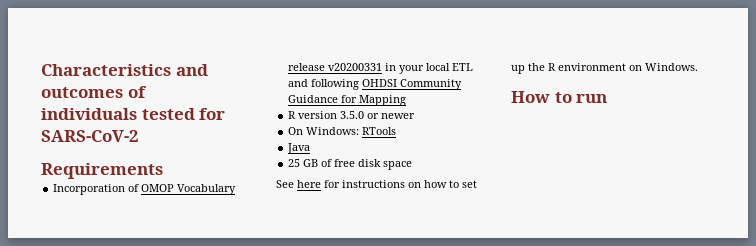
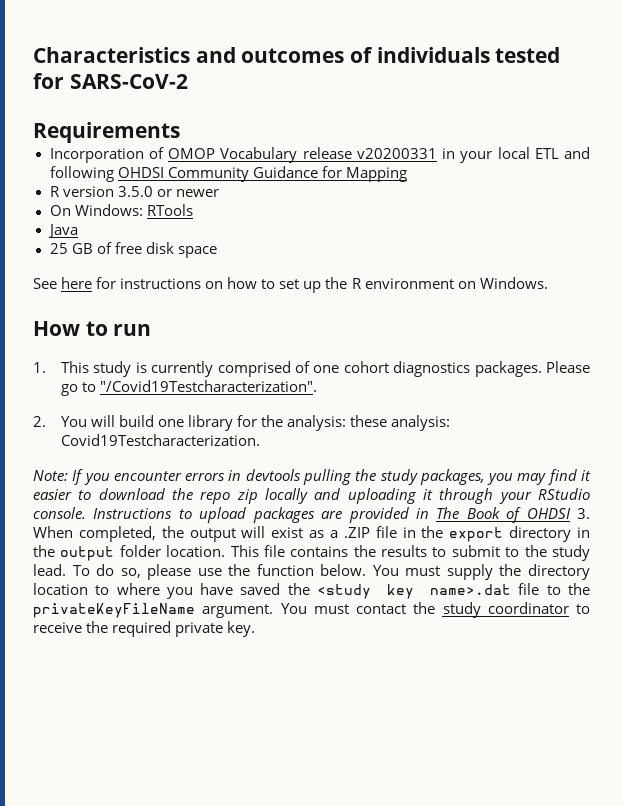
(608, 98) none -> [33,361,591,377] [61,380,318,396] [33,415,451,431] [61,434,261,446] [33,469,591,485] [33,488,590,504] [33,507,591,523] [33,526,590,542] [33,545,590,561] [33,564,590,580] [33,583,590,599] [33,602,590,618] [33,621,256,637] // 1. This study is currently comprised of one cohort diagnostics packages. Please go to "/Covid19Testcharacterization". // 2. You will build one library for the analysis: these analysis: Covid19Testcharacterization. // Note: If you encounter errors in devtools pulling the study packages, you may find it easier to download the repo zip locally and uploading it through your RStudio console. Instructions to upload packages are provided in The Book of OHDSI 3. When completed, the output will exist as a .ZIP file in the export directory in the output folder location. This file contains the results to submit to the study lead. To do so, please use the function below. You must supply the directory location to where you have saved the <study key name>.dat file to the privateKeyFileName argument. You must contact the study coordinator to receive the required private key.

